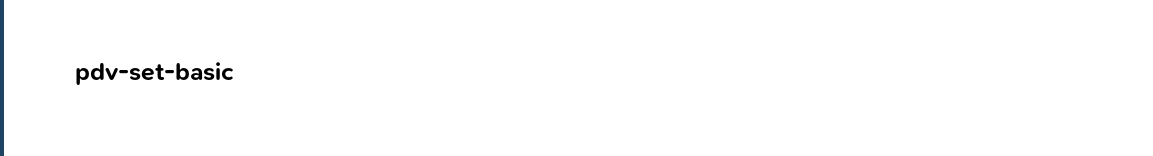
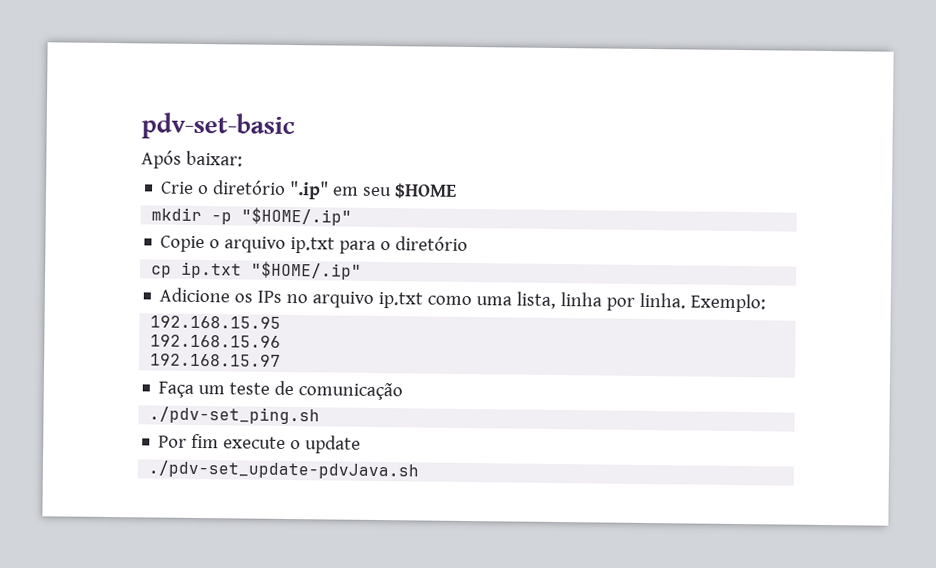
(234, 73) none -> [141,150,243,169] [160,180,458,200] [151,207,353,226] [160,235,469,254] [151,261,363,280] [159,287,767,313] [150,315,282,329] [150,334,282,348] [150,353,282,367] [158,380,404,401] [149,406,321,425] [158,433,362,454] [148,460,420,480] // Após baixar: // Crie o diretório ".ip" em seu $HOME // mkdir -p "$HOME/.ip" // Copie o arquivo ip.txt para o diretório // cp ip.txt "$HOME/.ip" // Adicione os IPs no arquivo ip.txt como uma lista, linha por linha. Exemplo: // 192.168.15.95 // 192.168.15.96 // 192.168.15.97 // Faça um teste de comunicação // ./pdv-set_ping.sh // Por fim execute o update // ./pdv-set_update-pdvJava.sh

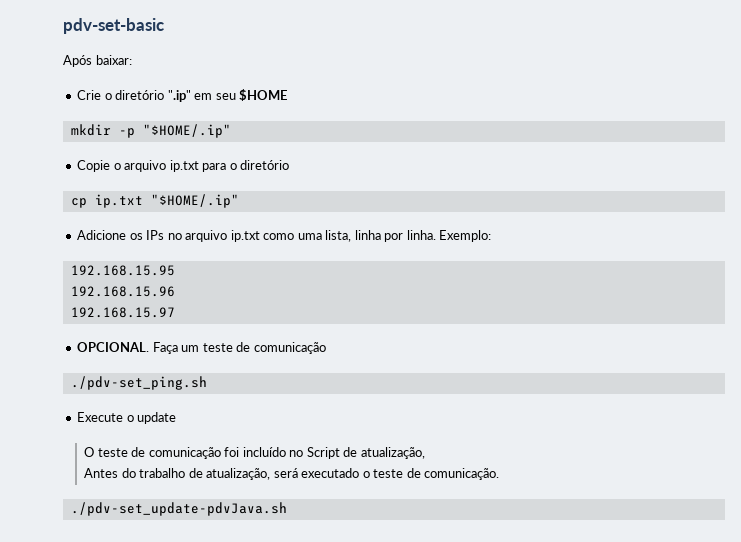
(282, 360) none -> [77,342,150,352] OPCIONAL.
[158,433,287,449] Por fim execute -> [77,412,124,422] Execute
(362, 444) none -> [84,447,425,459] [84,468,500,480] // O teste de comunicação foi incluído no Script de atualização, // Antes do trabalho de atualização, será executado o teste de comunicação.

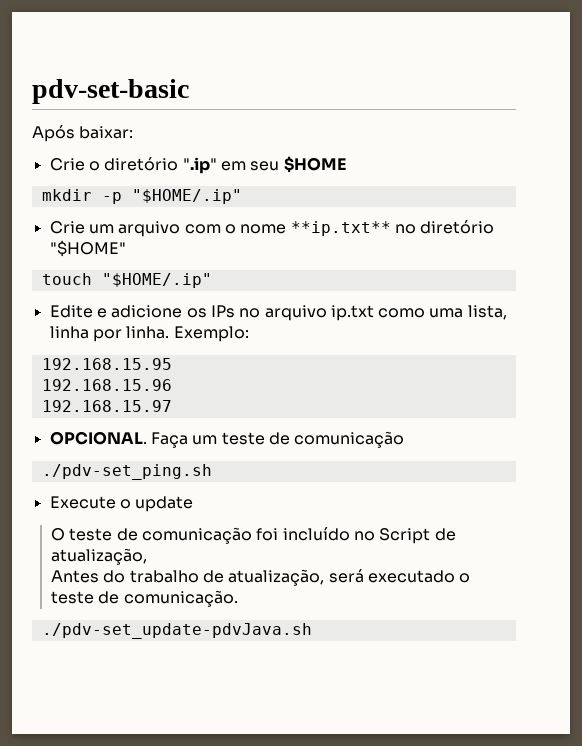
[77,160,290,172] [70,194,239,208] [77,230,127,240] Copie o arquivo ip.txt para o diretório // cp ip.txt "$HOME/.ip" // Adicione -> [49,220,495,237] [49,240,126,257] [41,273,212,288] [49,305,183,318] Crie um arquivo com o nome **ip.txt** no diretório "$HOME" // touch "$HOME/.ip" // Edite e adicione

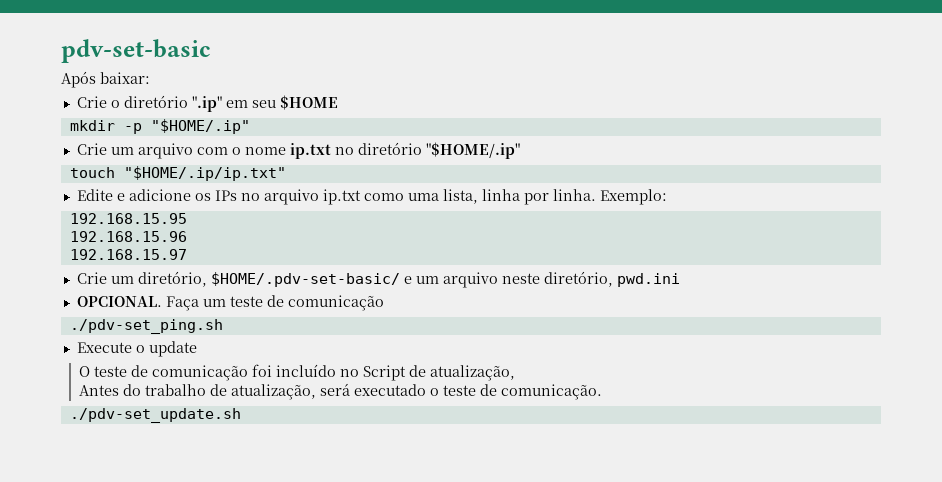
[290,221,391,236] **ip.txt** -> [289,143,331,159] ip.txt
[49,240,126,257] "$HOME" -> [425,142,520,159] "$HOME/.ip"
[101,273,212,288] "$HOME/.ip" -> [123,166,286,181] "$HOME/.ip/ip.txt"
(172, 406) none -> [76,271,680,288] // Crie um diretório, $HOME/.pdv-set-basic/ e um arquivo neste diretório, pwd.ini
[41,623,312,639] ./pdv-set_update-pdvJava.sh -> [69,408,241,423] ./pdv-set_update.sh

